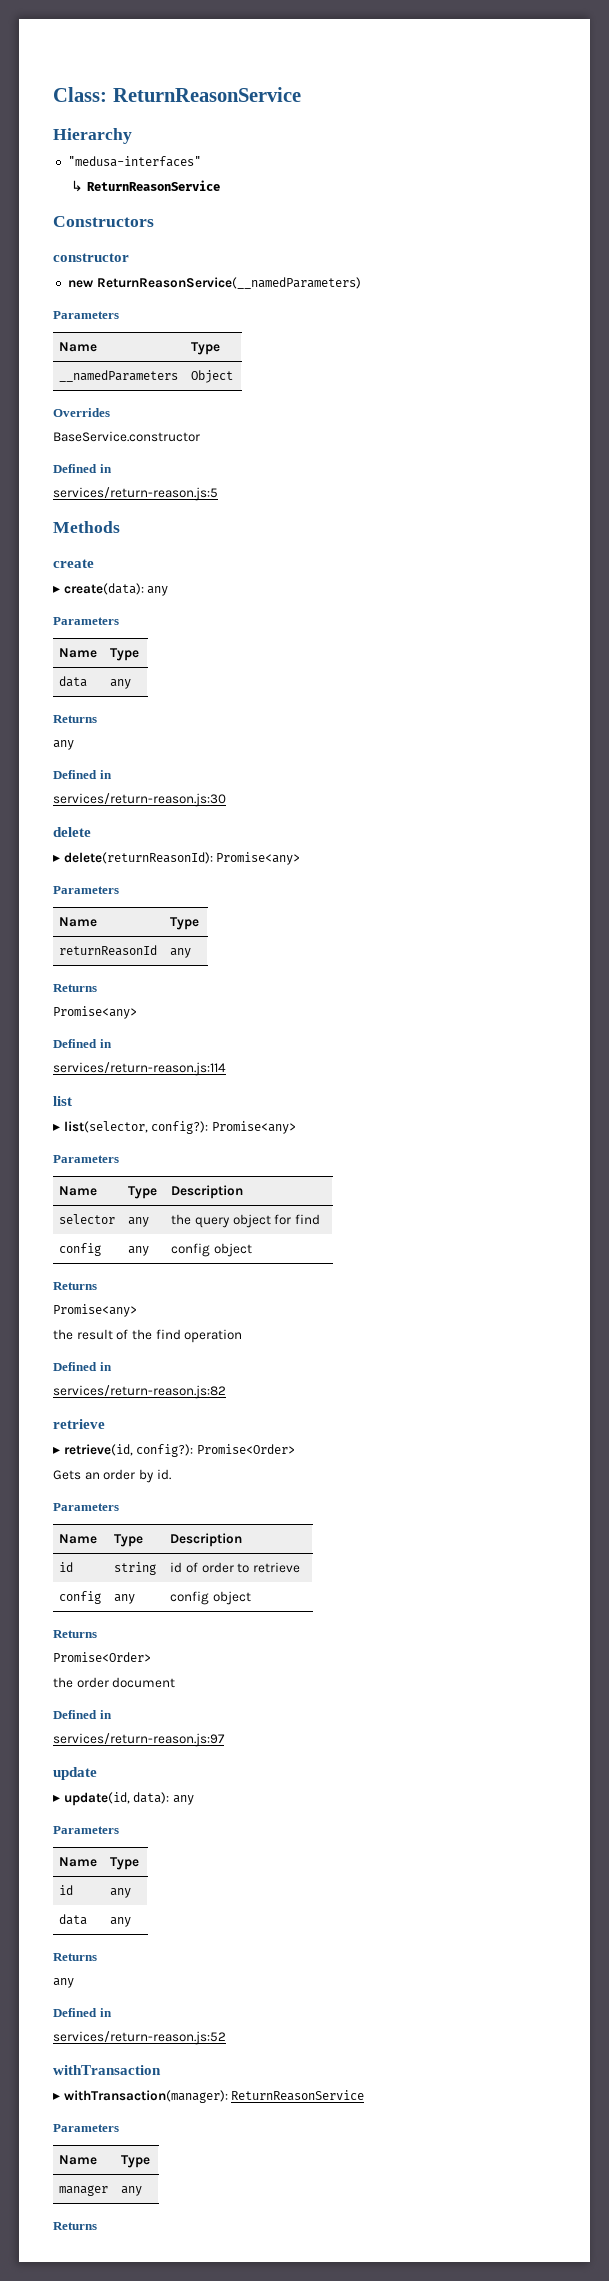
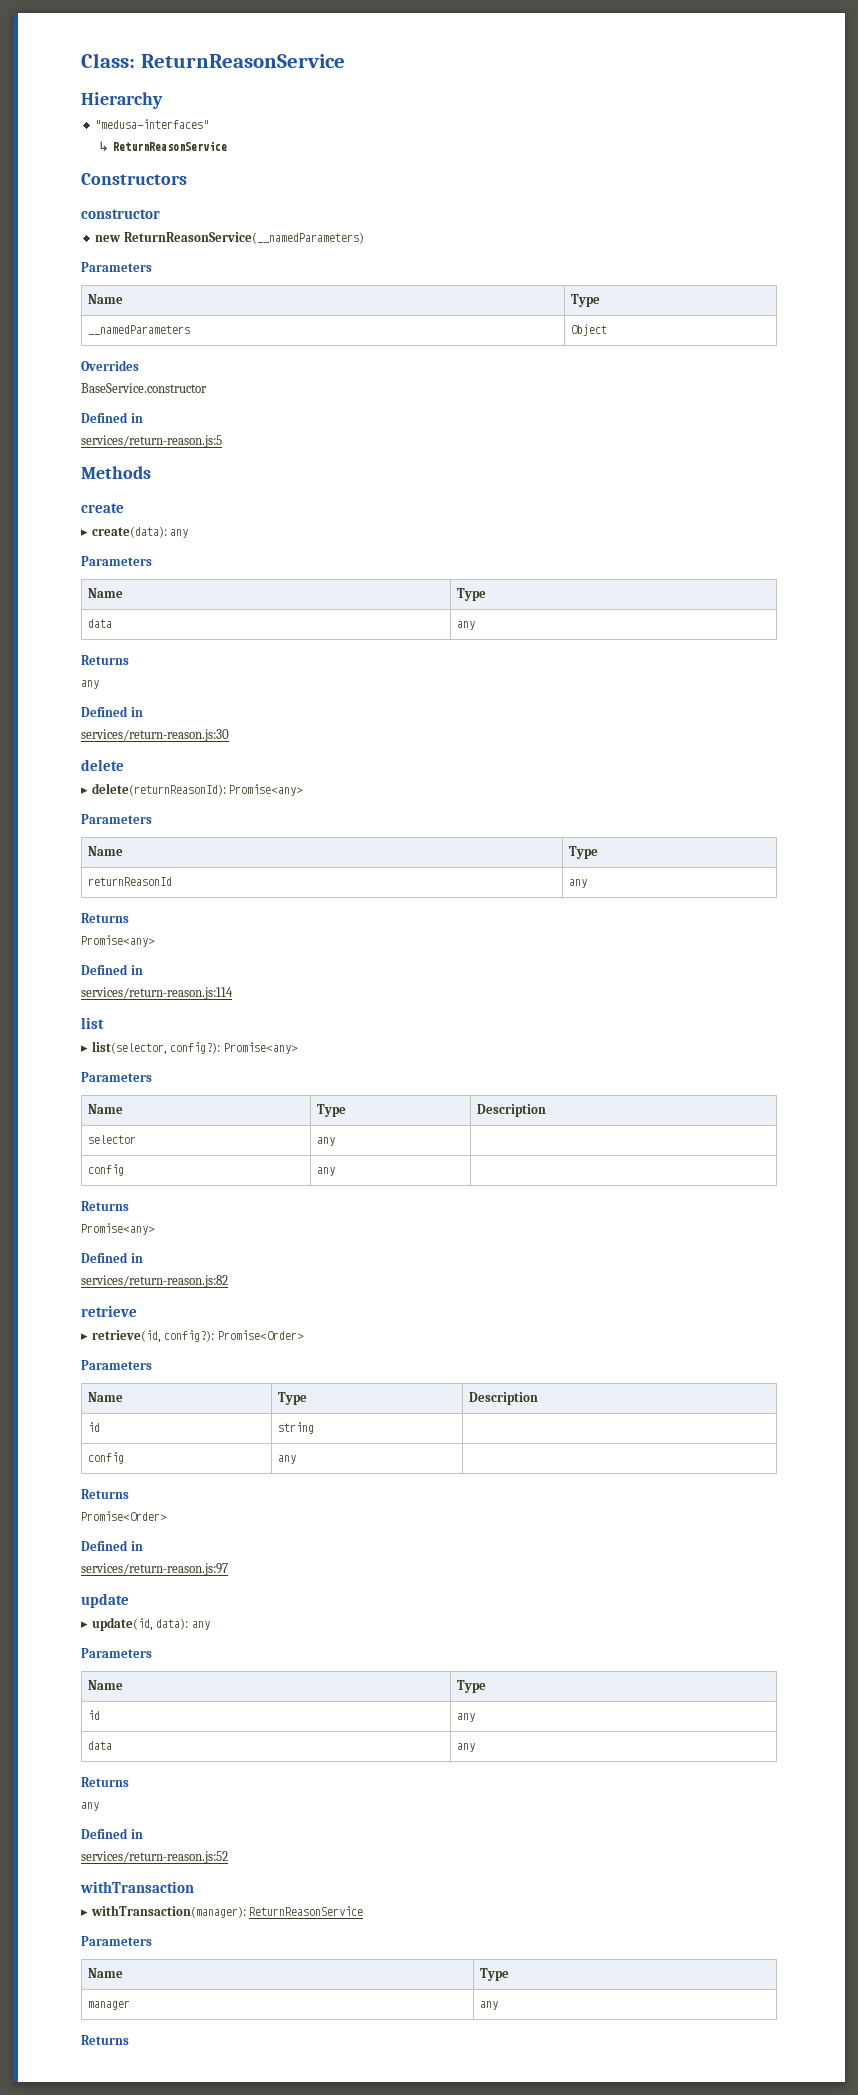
[171,1214,320,1228] [59,1243,102,1256] [128,1246,150,1256] [171,1243,253,1257] [53,1282,97,1290] [53,1304,137,1317] [53,1329,243,1343] the query object for find // config | any | config object // Returns // Promise<any> // the result of the find operation -> [88,1164,125,1176] [317,1167,336,1176] [81,1201,129,1211] [81,1223,155,1235] // config | any | // Returns // Promise<any>
[53,1469,171,1483] // Gets an order by id. -> (304, 1335) none
[170,1562,300,1573] [59,1591,102,1604] [114,1594,136,1604] [170,1591,252,1605] id of order to retrieve // config | any | config object -> [88,1452,125,1464] [278,1455,297,1464] // config | any |
[53,1677,176,1688] // the order document -> (167, 1516) none

